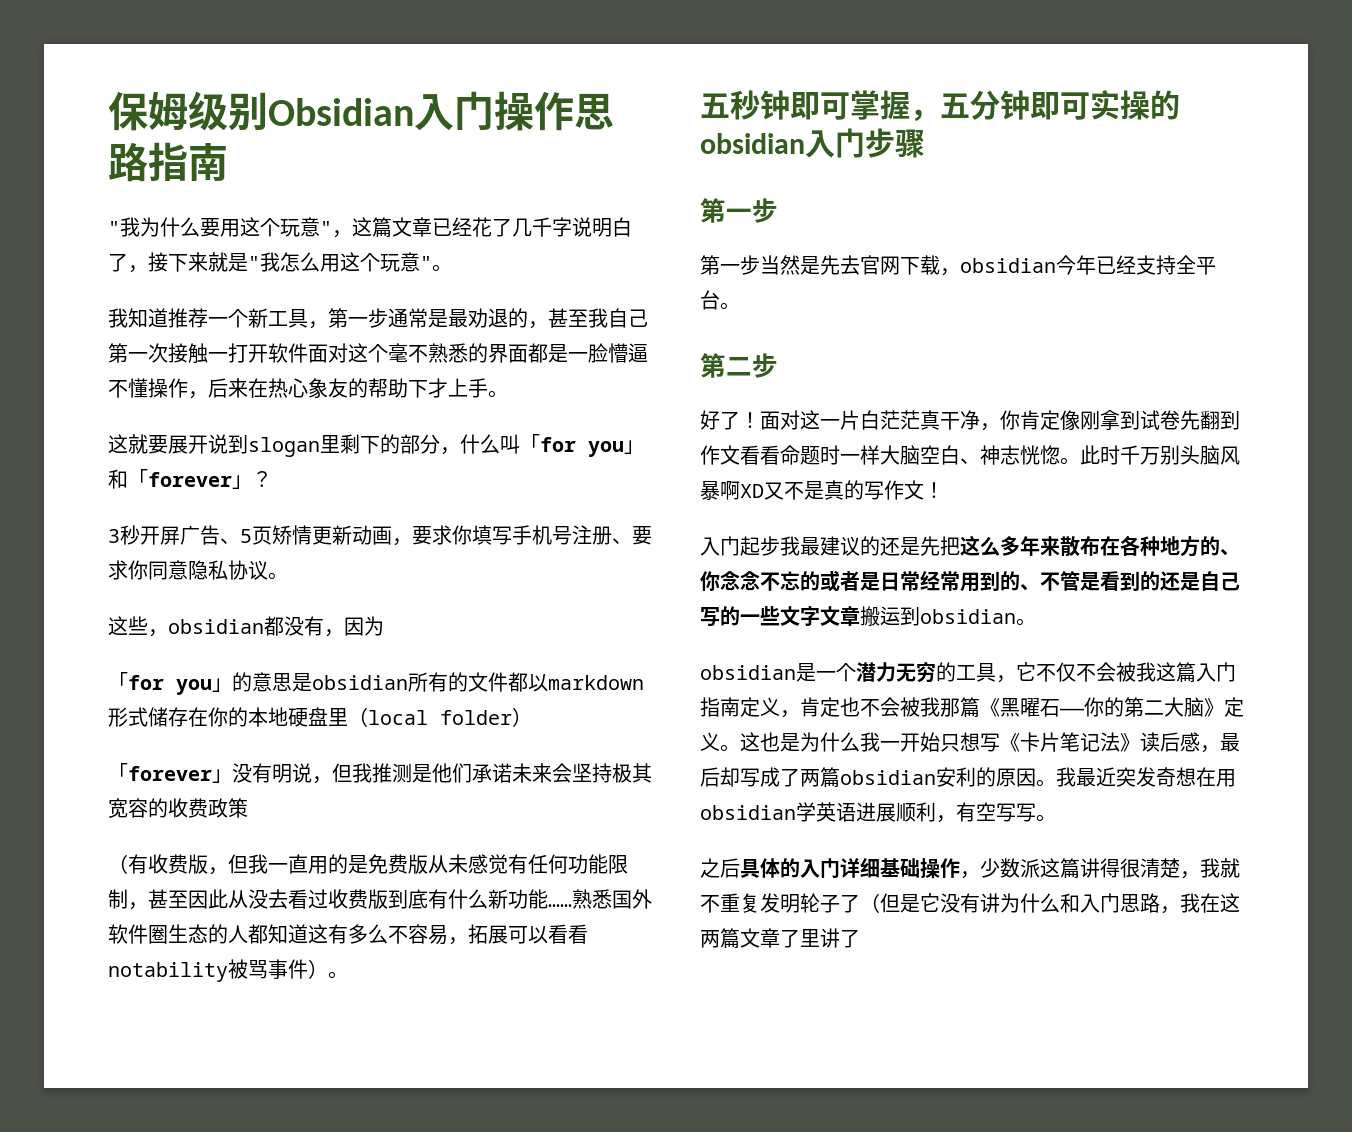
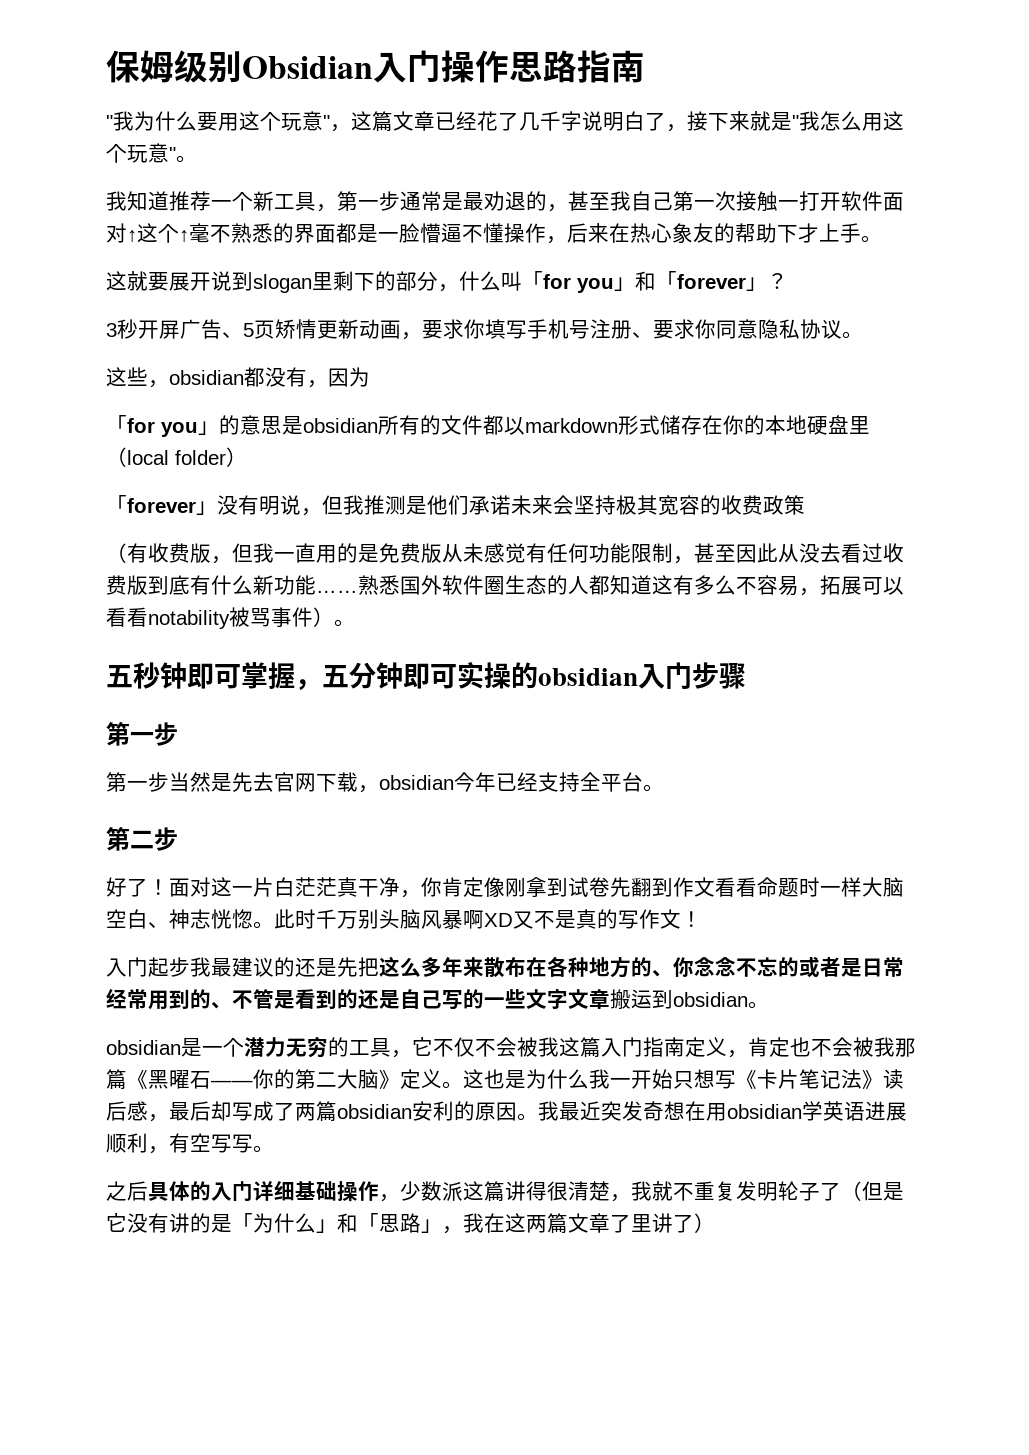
[348,343,388,363] 这个 -> [127,223,189,243] ↑这个↑
[1000,893,1160,913] 为什么和入门思路 -> [190,1213,442,1233] 的是「为什么」和「思路」
(860, 938) none -> [694,1213,715,1233] ）

